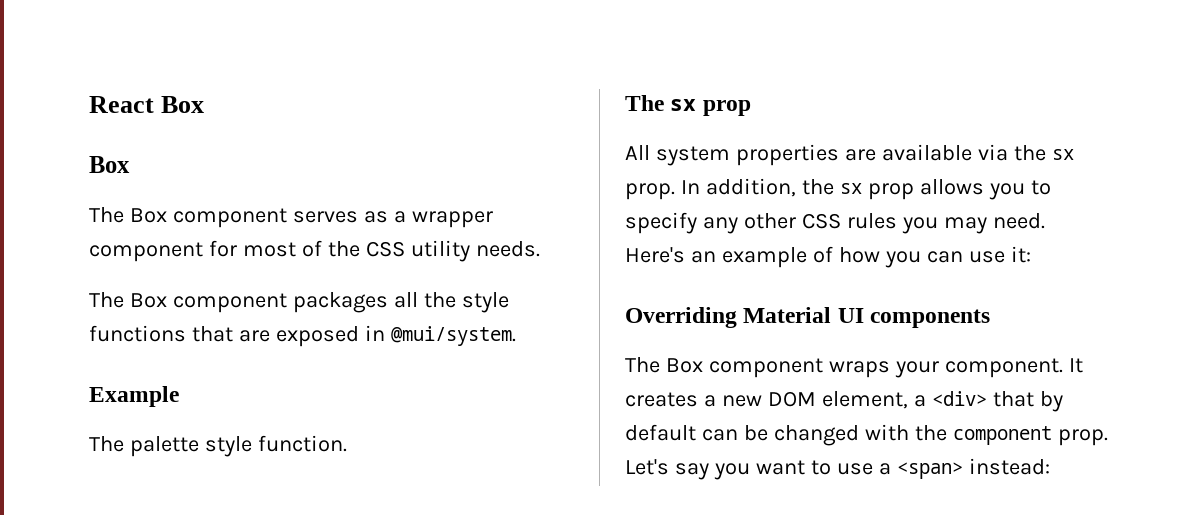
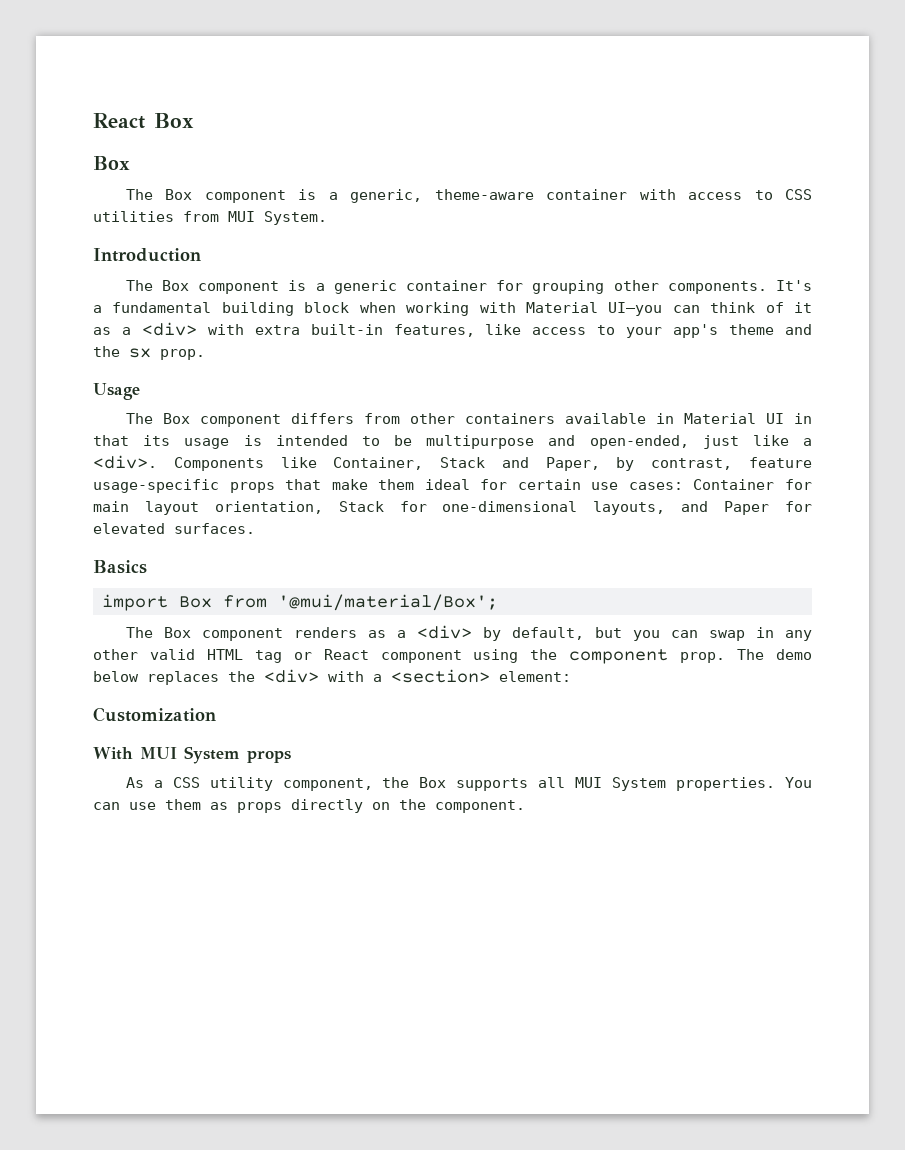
[292,211,493,228] [89,240,540,262] [89,292,509,313] [89,325,516,347] [89,386,179,407] [89,435,347,457] [625,95,751,116] [625,144,1074,166] [625,178,1051,200] [625,212,1045,234] [625,246,1031,268] [625,307,991,328] [625,357,1083,378] [625,391,1063,412] [625,424,1108,446] [625,458,1050,480] serves as a wrapper component for most of the CSS utility needs. // The Box component packages all the style functions that are exposed in @mui/system. // Example // The palette style function. // The sx prop // All system properties are available via the sx prop. In addition, the sx prop allows you to specify any other CSS rules you may need. Here's an example of how you can use it: // Overriding Material UI components // The Box component wraps your component. It creates a new DOM element, a <div> that by default can be changed with the component prop. Let's say you want to use a <span> instead: -> [298,189,812,203] [93,211,327,225] [93,248,201,262] [125,280,812,294] [93,302,812,316] [93,322,812,338] [93,346,205,360] [93,383,140,400] [125,413,812,427] [93,435,812,449] [93,455,813,471] [93,479,812,493] [93,501,813,515] [93,523,255,534] [93,560,147,574] [102,594,498,611] [125,625,812,641] [93,649,812,664] [93,669,571,685] [93,707,216,722] [93,746,291,764] [125,777,812,791] [93,799,525,813] is a generic, theme-aware container with access to CSS utilities from MUI System. // Introduction // The Box component is a generic container for grouping other components. It's a fundamental building block when working with Material UI—you can think of it as a <div> with extra built-in features, like access to your app's theme and the sx prop. // Usage // The Box component differs from other containers available in Material UI in that its usage is intended to be multipurpose and open-ended, just like a <div>. Components like Container, Stack and Paper, by contrast, feature usage-specific props that make them ideal for certain use cases: Container for main layout orientation, Stack for one-dimensional layouts, and Paper for elevated surfaces. // Basics // import Box from '@mui/material/Box'; // The Box component renders as a <div> by default, but you can swap in any other valid HTML tag or React component using the component prop. The demo below replaces the <div> with a <section> element: // Customization // With MUI System props // As a CSS utility component, the Box supports all MUI System properties. You can use them as props directly on the component.

